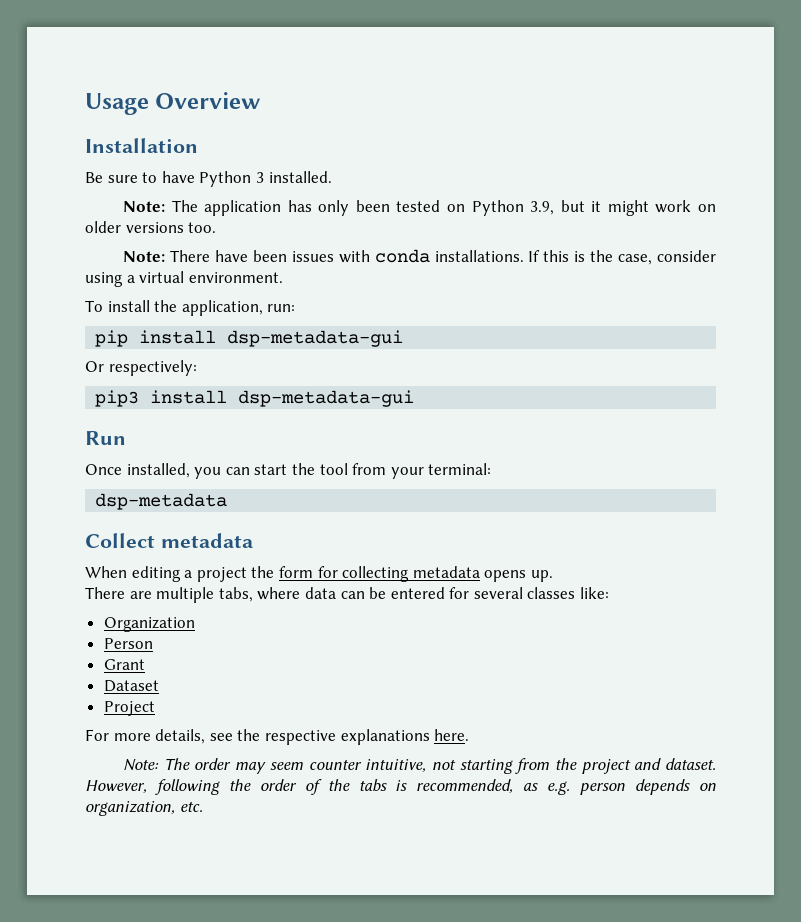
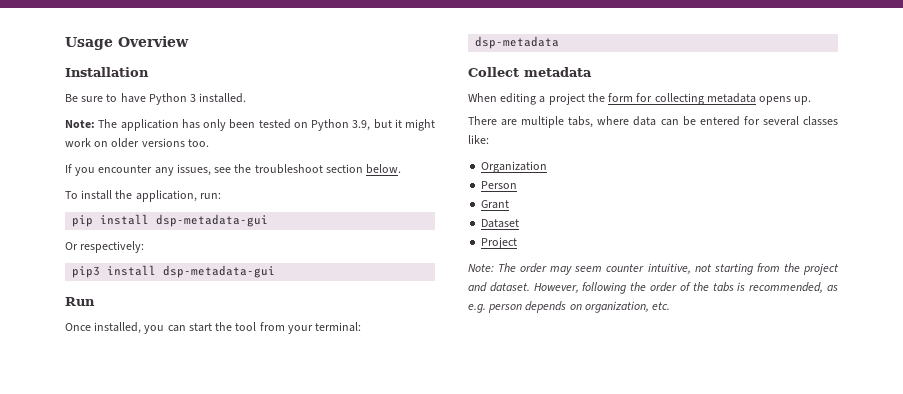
[123,249,716,265] [85,271,283,287] Note: There have been issues with conda installations. If this is the case, consider using a virtual environment. -> [65,164,402,176] If you encounter any issues, see the troubleshoot section below.
[85,729,470,745] // For more details, see the respective explanations here. -> (518, 243) none

